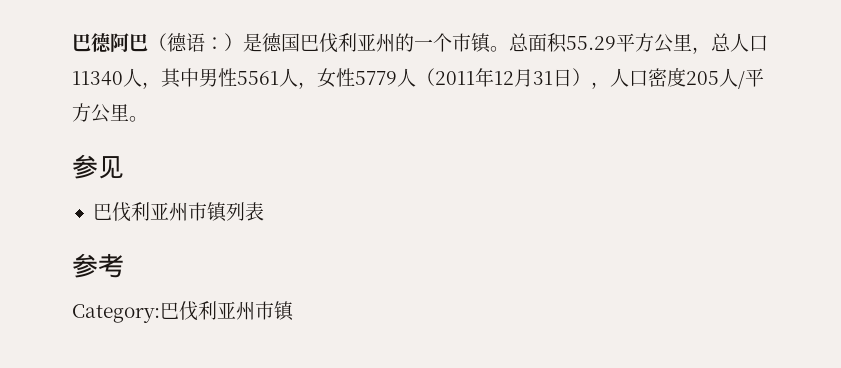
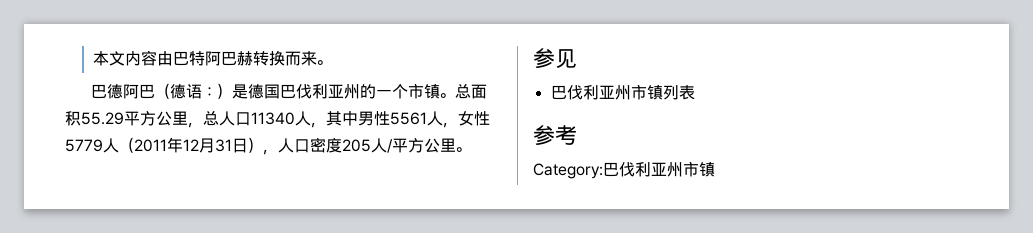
(72, 42) none -> [93,50,333,66] 本文内容由巴特阿巴赫转换而来。 //

